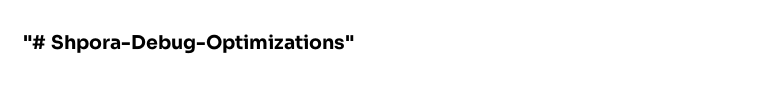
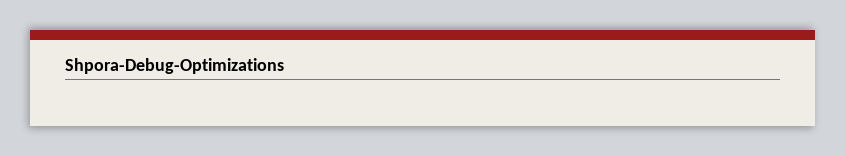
[23,34,355,54] "# Shpora-Debug-Optimizations" -> [65,58,284,74] Shpora-Debug-Optimizations

